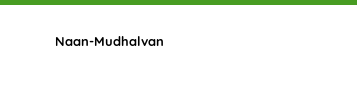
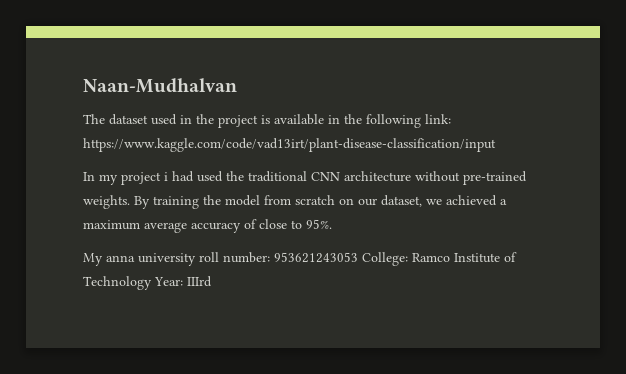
(164, 41) none -> [83,114,451,128] [83,138,496,152] [83,171,527,185] [83,195,507,209] [83,219,332,233] [83,252,517,266] [83,276,212,290] // The dataset used in the project is available in the following link: https://www.kaggle.com/code/vad13irt/plant-disease-classification/input // In my project i had used the traditional CNN architecture without pre-trained weights. By training the model from scratch on our dataset, we achieved a maximum average accuracy of close to 95%. // My anna university roll number: 953621243053 College: Ramco Institute of Technology Year: IIIrd

